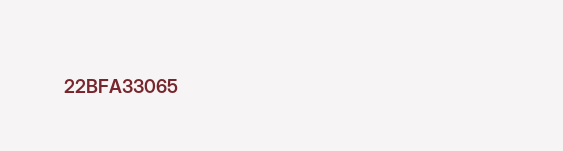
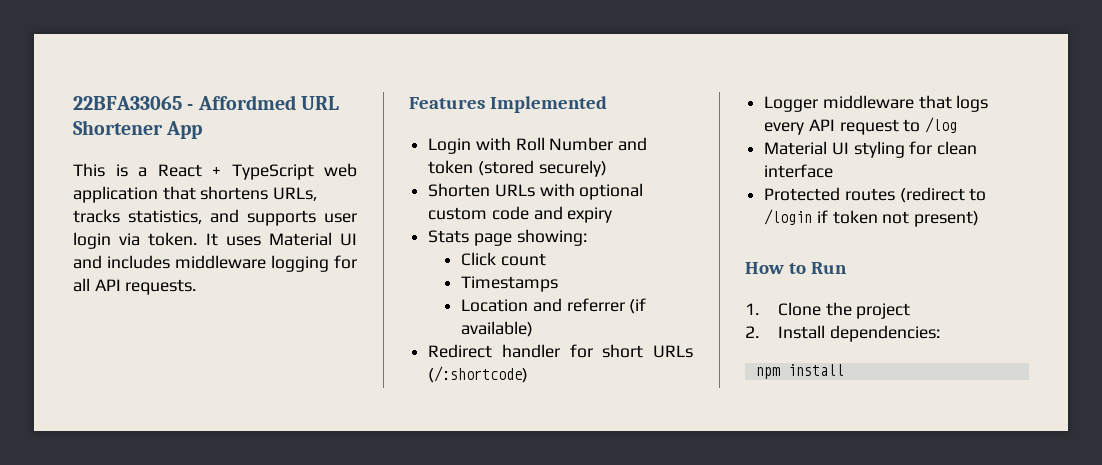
(178, 86) none -> [187,95,339,110] [73,120,203,139] [73,163,357,180] [73,186,318,203] [73,209,357,226] [73,232,357,249] [73,255,357,272] [73,278,197,295] [409,96,607,113] [428,137,648,154] [428,160,607,177] [428,183,644,200] [428,206,613,223] [428,229,587,246] [461,252,546,266] [461,276,559,292] [461,298,647,314] [461,321,534,337] [428,344,693,358] [428,366,529,383] [764,95,989,112] [764,117,958,135] [764,141,978,158] [764,164,834,178] [764,187,987,203] [764,209,980,227] [745,262,847,274] [745,302,911,319] [745,325,940,342] [755,364,844,379] - Affordmed URL Shortener App // This is a React + TypeScript web application that shortens URLs, tracks statistics, and supports user login via token. It uses Material UI and includes middleware logging for all API requests. // Features Implemented // Login with Roll Number and token (stored securely) // Shorten URLs with optional custom code and expiry // Stats page showing: // Click count // Timestamps // Location and referrer (if available) // Redirect handler for short URLs (/:shortcode) // Logger middleware that logs every API request to /log // Material UI styling for clean interface // Protected routes (redirect to /login if token not present) // How to Run // 1. Clone the project // 2. Install dependencies: // npm install

